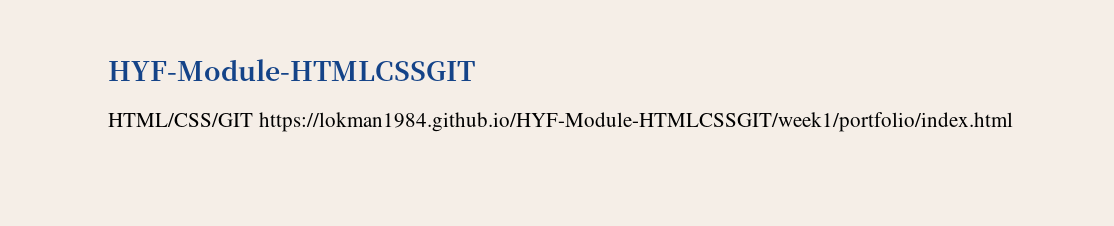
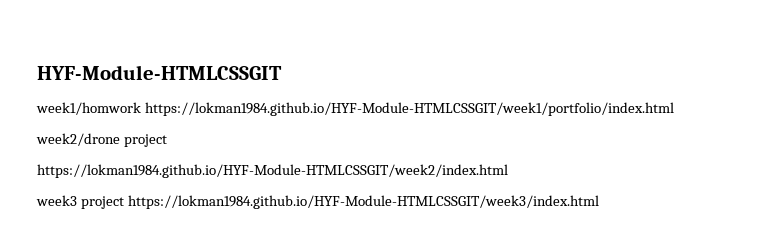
[108,113,253,127] HTML/CSS/GIT -> [36,102,141,115] week1/homwork
(1013, 122) none -> [36,133,167,147] [37,164,508,178] [36,195,599,209] // week2/drone project // https://lokman1984.github.io/HYF-Module-HTMLCSSGIT/week2/index.html // week3 project https://lokman1984.github.io/HYF-Module-HTMLCSSGIT/week3/index.html

